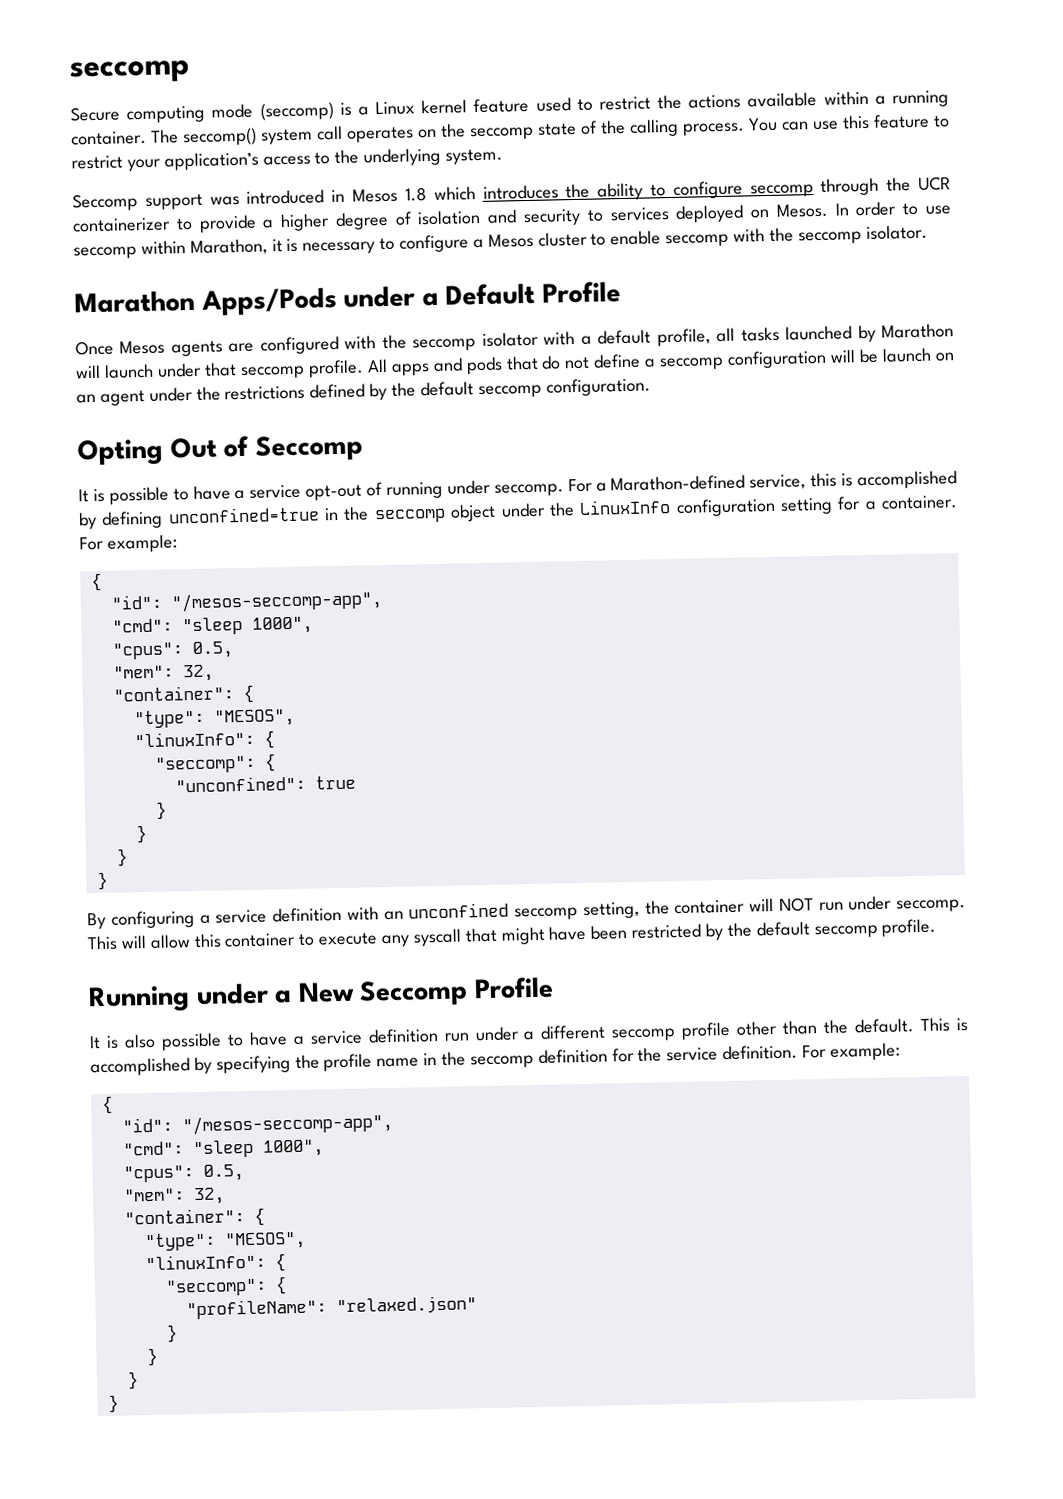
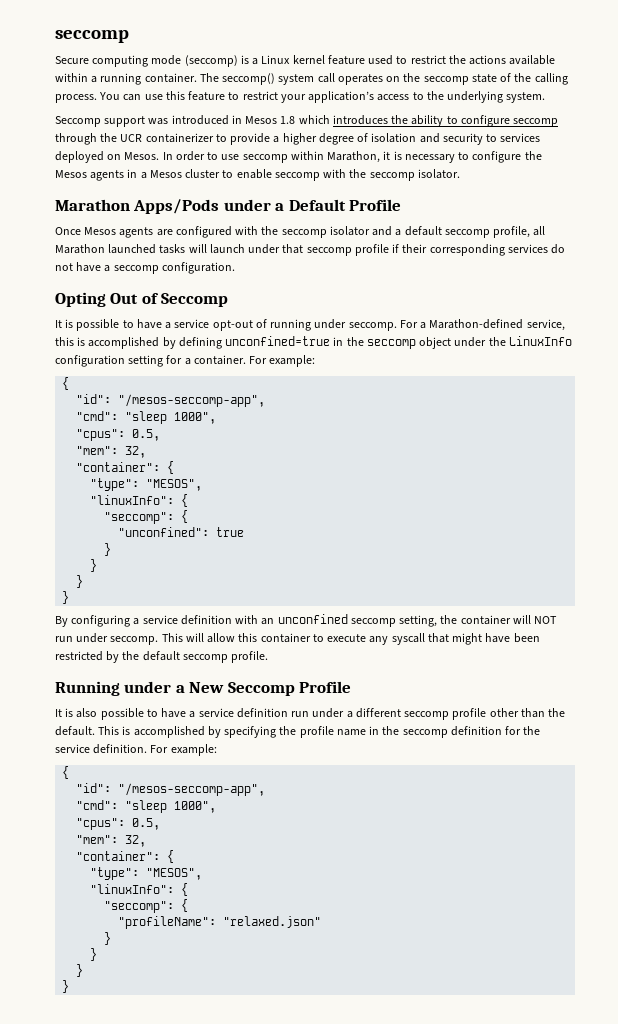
(470, 243) none -> [524,151,542,160] [55,169,138,181] the Mesos agents in
[543,330,576,346] with -> [372,226,393,236] and
(652, 337) none -> [444,229,490,238] seccomp
[740,323,955,343] tasks launched by Marathon -> [55,244,186,254] Marathon launched tasks
[307,355,539,378] profile. All apps and pods that -> [354,244,548,256] profile if their corresponding services
[593,353,642,369] define -> [76,262,102,272] have
[727,347,956,369] [76,381,542,406] configuration will be launch on an agent under the restrictions defined by the default seccomp -> (159, 269) none

